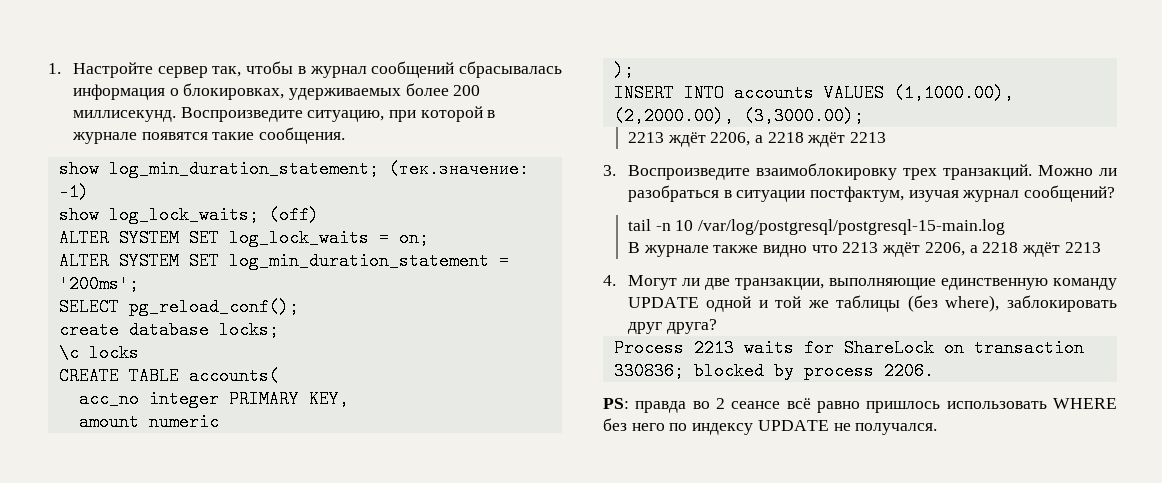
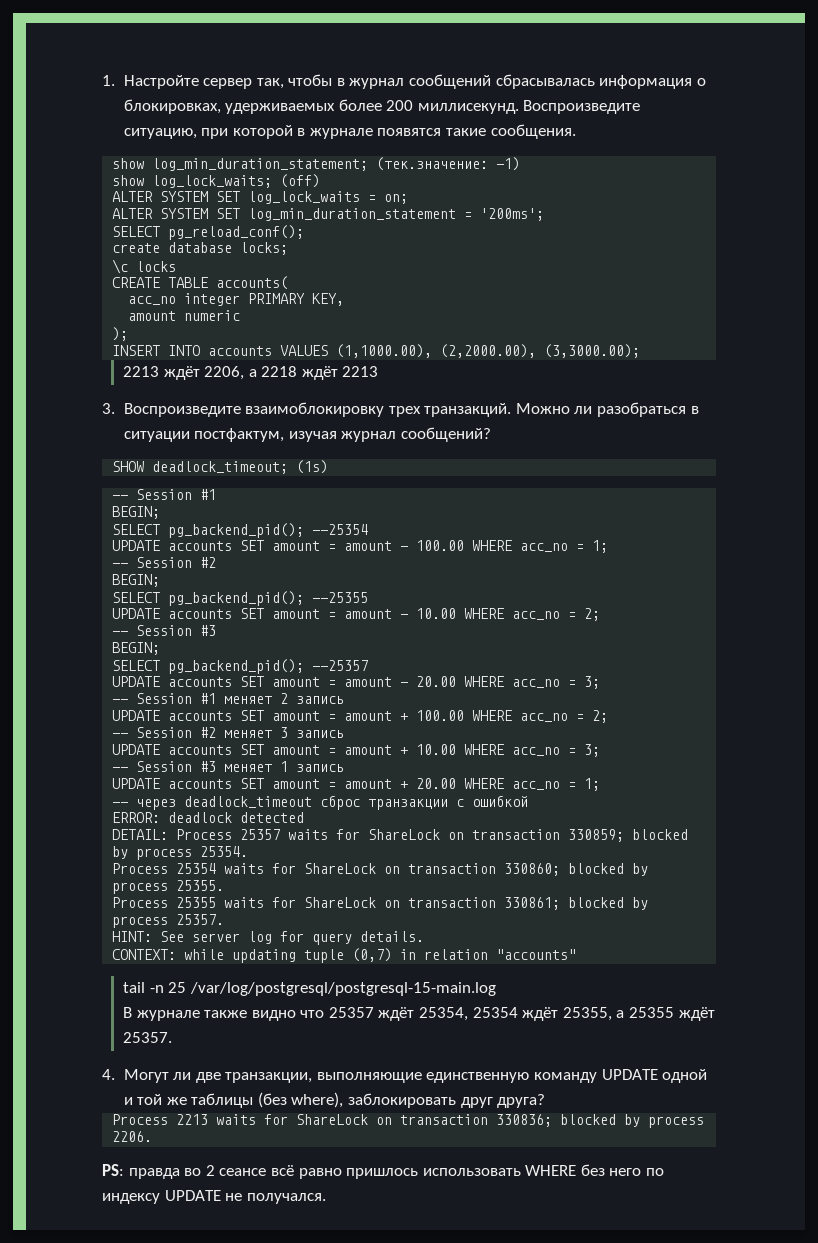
(1116, 193) none -> [112,460,329,474] [112,489,217,500] [112,506,161,519] [112,523,369,538] [112,540,609,553] [112,557,217,568] [112,574,161,587] [112,591,369,606] [112,608,601,621] [112,625,217,636] [112,642,161,655] [112,659,369,674] [112,676,601,689] [112,693,345,704] [112,710,609,723] [112,727,345,738] [112,744,601,757] [112,761,345,772] [112,778,601,791] [112,795,529,810] [112,812,305,823] [112,829,689,842] [112,846,249,860] [112,863,649,876] [112,880,225,894] [112,897,649,910] [112,914,225,928] [112,931,425,945] [112,948,577,963] // SHOW deadlock_timeout; (1s) // -- Session #1 // BEGIN; // SELECT pg_backend_pid(); --25354 // UPDATE accounts SET amount = amount - 100.00 WHERE acc_no = 1; // -- Session #2 // BEGIN; // SELECT pg_backend_pid(); --25355 // UPDATE accounts SET amount = amount - 10.00 WHERE acc_no = 2; // -- Session #3 // BEGIN; // SELECT pg_backend_pid(); --25357 // UPDATE accounts SET amount = amount - 20.00 WHERE acc_no = 3; // -- Session #1 меняет 2 запись // UPDATE accounts SET amount = amount + 100.00 WHERE acc_no = 2; // -- Session #2 меняет 3 запись // UPDATE accounts SET amount = amount + 10.00 WHERE acc_no = 3; // -- Session #3 меняет 1 запись // UPDATE accounts SET amount = amount + 20.00 WHERE acc_no = 1; // -- через deadlock_timeout сброс транзакции с ошибкой // ERROR: deadlock detected // DETAIL: Process 25357 waits for ShareLock on transaction 330859; blocked by process 25354. // Process 25354 waits for ShareLock on transaction 330860; blocked by process 25355. // Process 25355 waits for ShareLock on transaction 330861; blocked by process 25357. // HINT: See server log for query details. // CONTEXT: while updating tuple (0,7) in relation "accounts"
[675,220,694,231] 10 -> [168,982,187,993] 25
[842,242,1101,257] 2213 ждёт 2206, а 2218 ждёт 2213 -> [328,1007,715,1021] [122,1032,172,1043] 25357 ждёт 25354, 25354 ждёт 25355, а 25355 ждёт 25357.

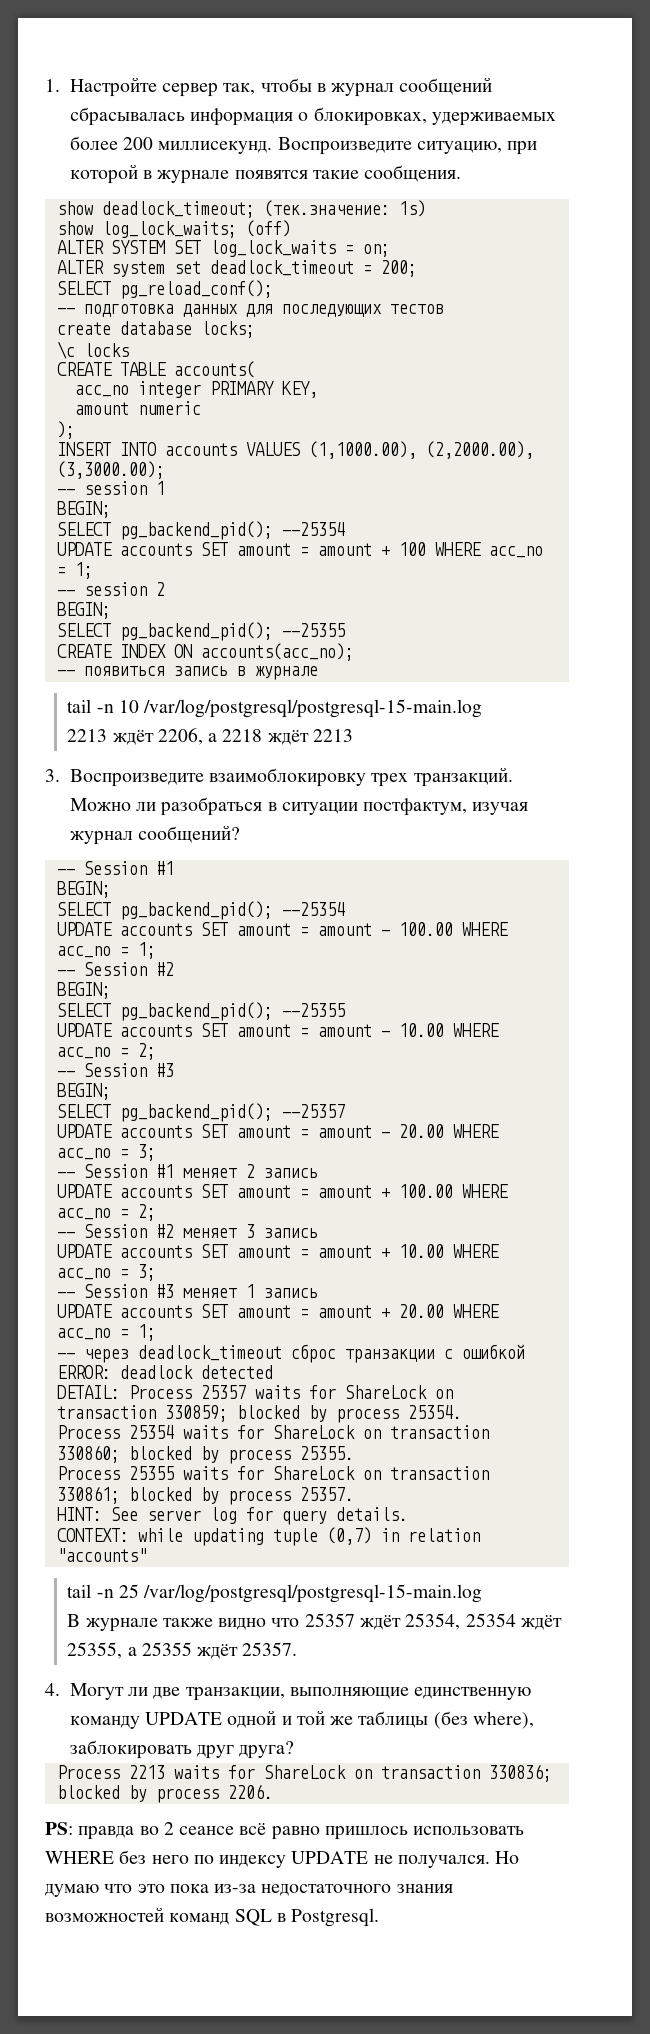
[152,157,521,171] log_min_duration_statement; (тек.значение: -1) -> [101,200,426,218] deadlock_timeout; (тек.значение: 1s)
[160,208,545,221] [112,225,305,240] SYSTEM SET log_min_duration_statement = '200ms'; // SELECT pg_reload_conf(); -> [110,260,417,277] [56,280,273,299] [56,304,444,317] system set deadlock_timeout = 200; // SELECT pg_reload_conf(); // -- подготовка данных для последующих тестов
(641, 351) none -> [56,481,165,495] [56,501,111,518] [56,521,345,540] [56,542,543,558] [56,562,93,579] [56,582,165,596] [56,602,111,619] [56,622,345,641] [56,643,354,661] [56,666,318,680] [67,699,483,718] // -- session 1 // BEGIN; // SELECT pg_backend_pid(); --25354 // UPDATE accounts SET amount = amount + 100 WHERE acc_no = 1; // -- session 2 // BEGIN; // SELECT pg_backend_pid(); --25355 // CREATE INDEX ON accounts(acc_no); // -- появиться запись в журнале // tail -n 10 /var/log/postgresql/postgresql-15-main.log
[112,460,329,474] // SHOW deadlock_timeout; (1s) -> (241, 834) none
(326, 1198) none -> [495,1851,520,1864] [45,1884,453,1897] [45,1907,380,1927] Но думаю что это пока из-за недостаточного знания возможностей команд SQL в Postgresql.

